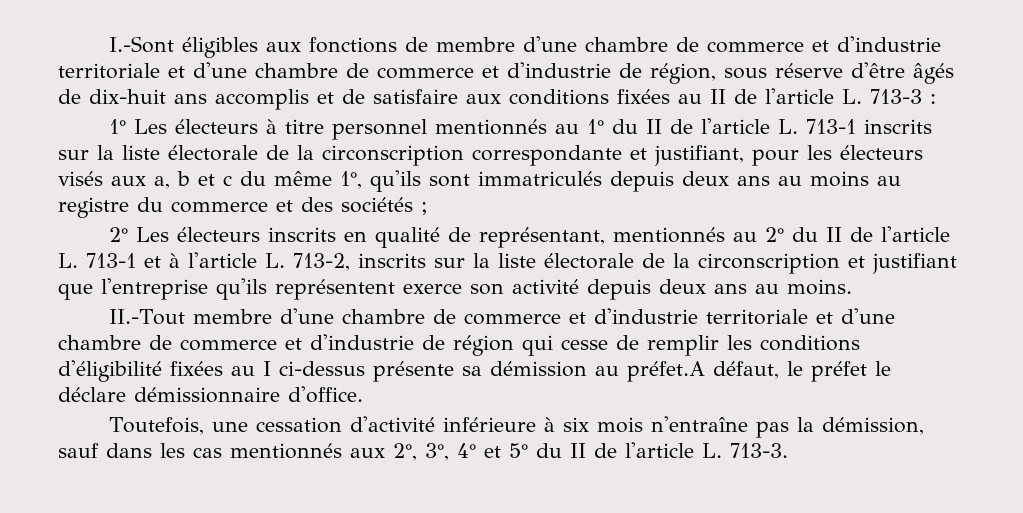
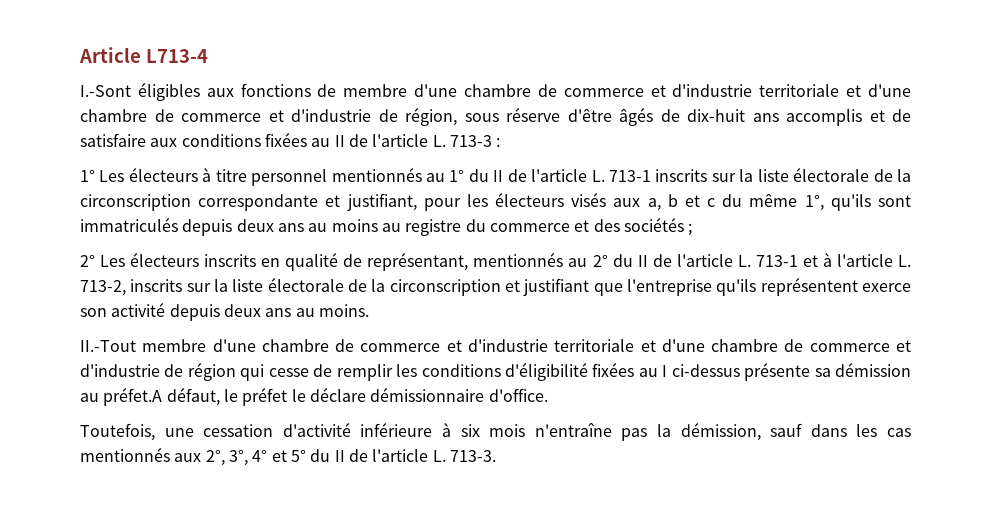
(108, 44) none -> [79,47,208,63] Article L713-4 //

